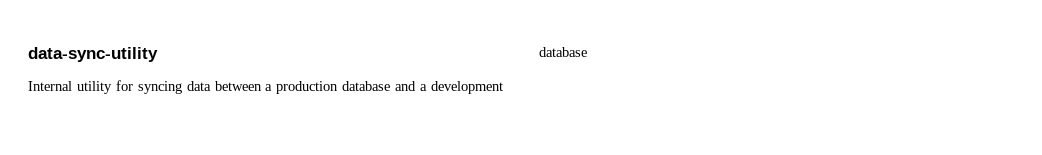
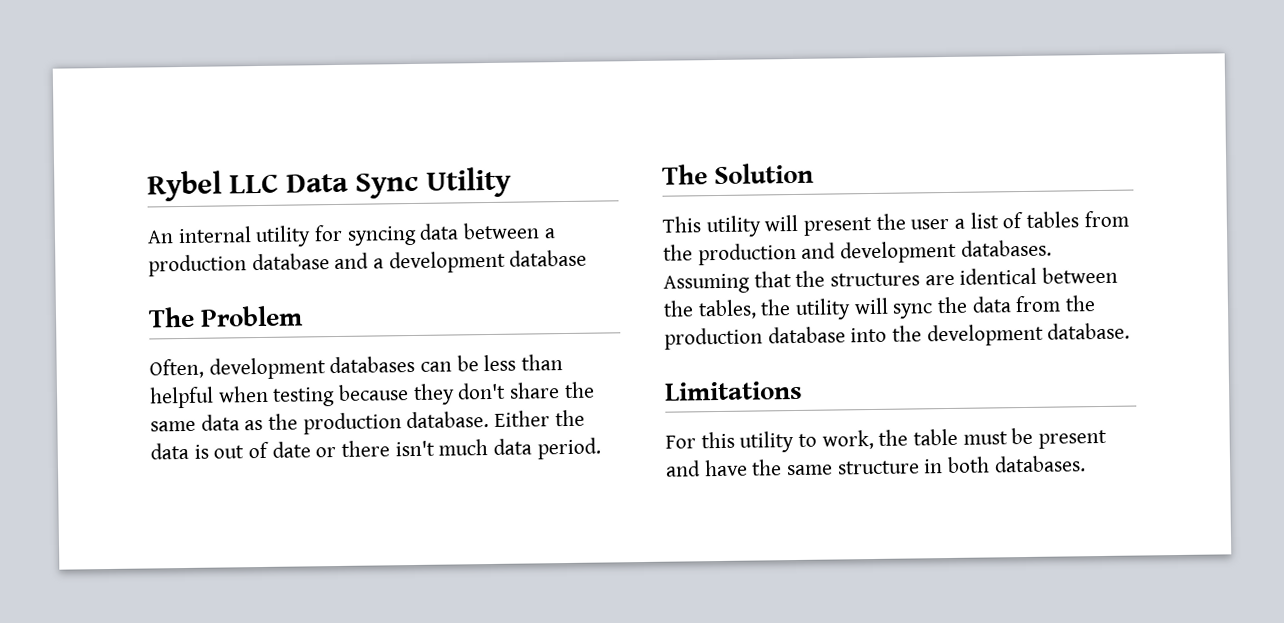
[28,47,158,62] [28,81,72,91] data-sync-utility // Internal -> [147,166,512,202] [147,226,252,244] Rybel LLC Data Sync Utility // An internal
(587, 52) none -> [148,305,304,328] [149,354,564,380] [149,381,595,409] [150,409,585,435] [150,437,601,460] [662,162,815,185] [662,210,1129,238] [663,239,1052,266] [663,266,1119,294] [663,295,1097,320] [664,322,1131,350] [664,380,803,401] [665,427,1108,453] [665,455,1086,477] // The Problem // Often, development databases can be less than helpful when testing because they don't share the same data as the production database. Either the data is out of date or there isn't much data period. // The Solution // This utility will present the user a list of tables from the production and development databases. Assuming that the structures are identical between the tables, the utility will sync the data from the production database into the development database. // Limitations // For this utility to work, the table must be present and have the same structure in both databases.

